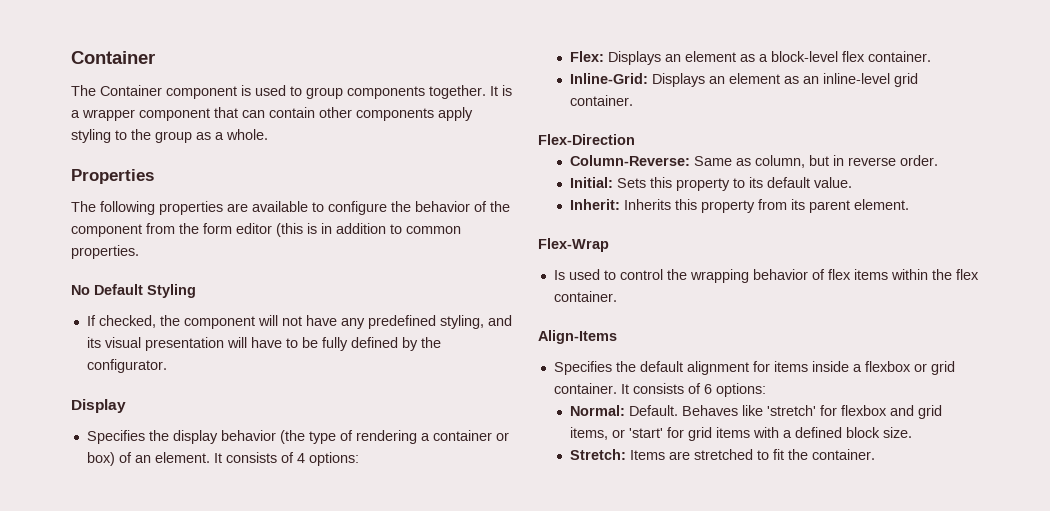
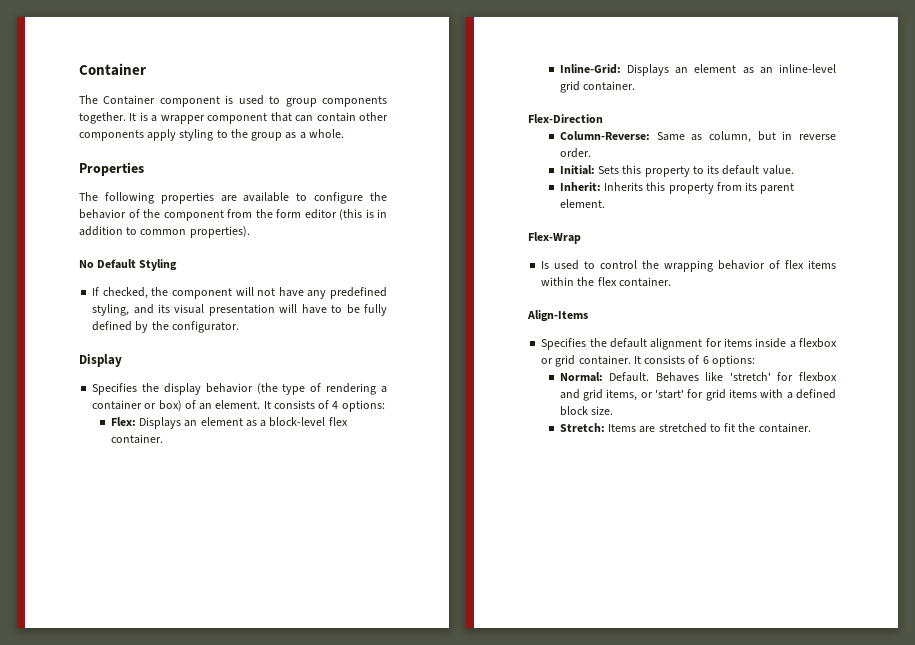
[71,245,139,259] properties. -> [189,226,250,238] properties).

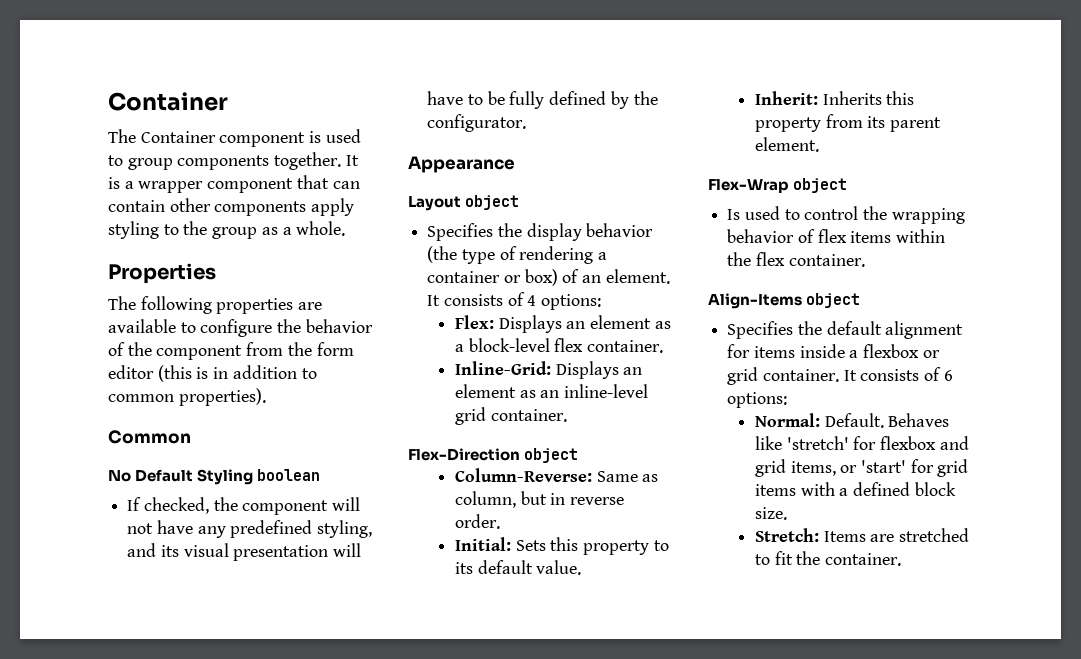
(250, 232) none -> [108,430,191,444] // Common
(178, 265) none -> [257,469,321,481] boolean
[79,354,122,367] Display -> [408,156,515,173] [408,195,520,211] Appearance // Layout object
(603, 118) none -> [524,448,579,463] object
(581, 238) none -> [793,178,848,193] object
(588, 316) none -> [806,293,861,308] object

